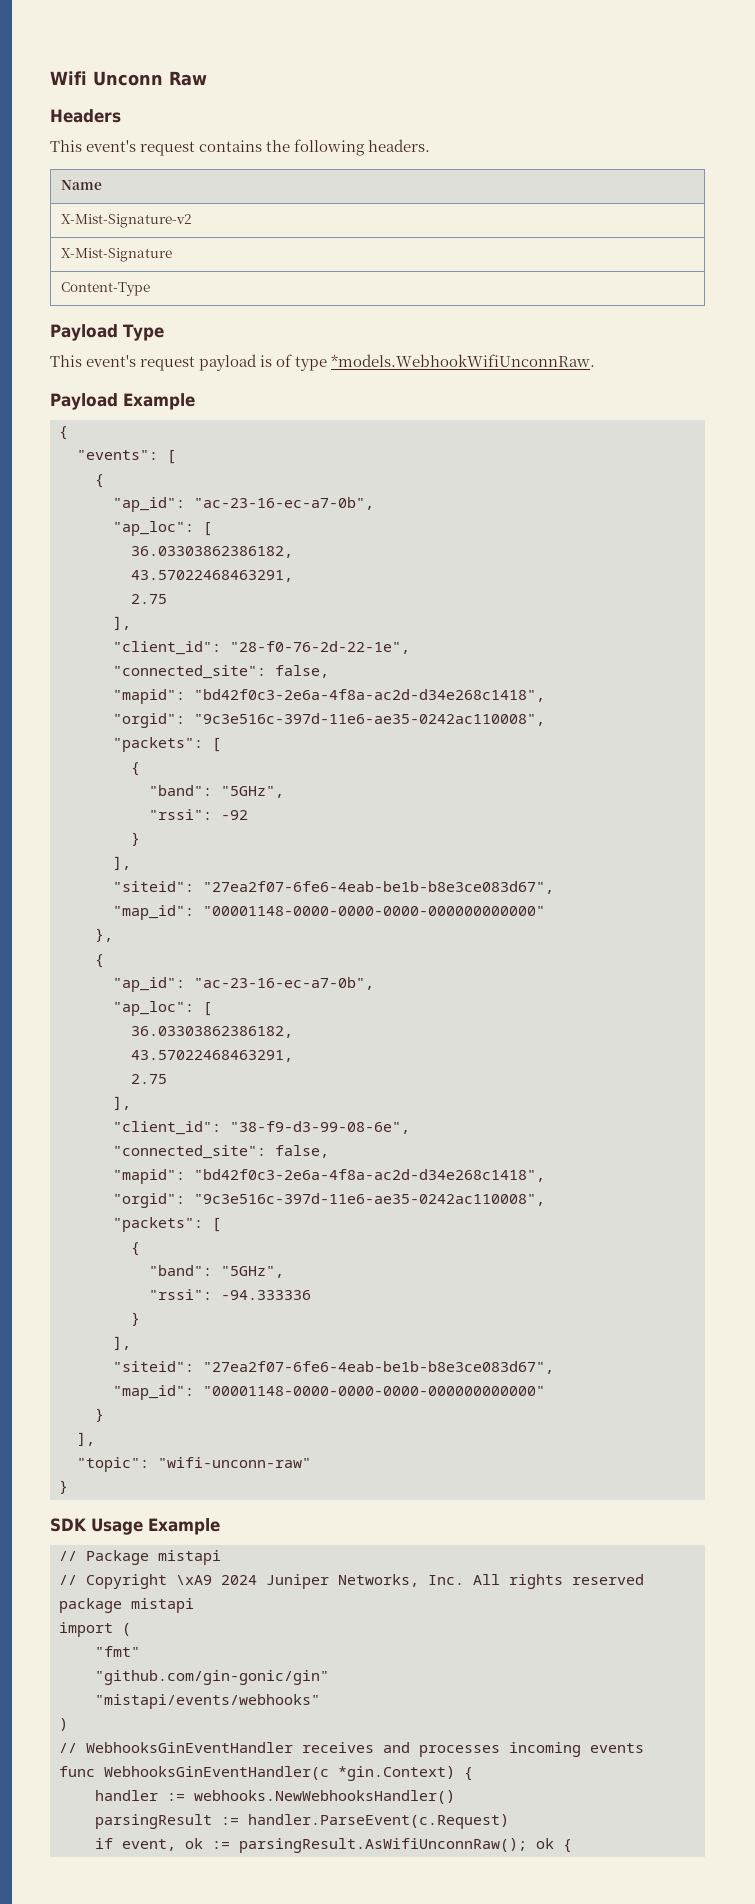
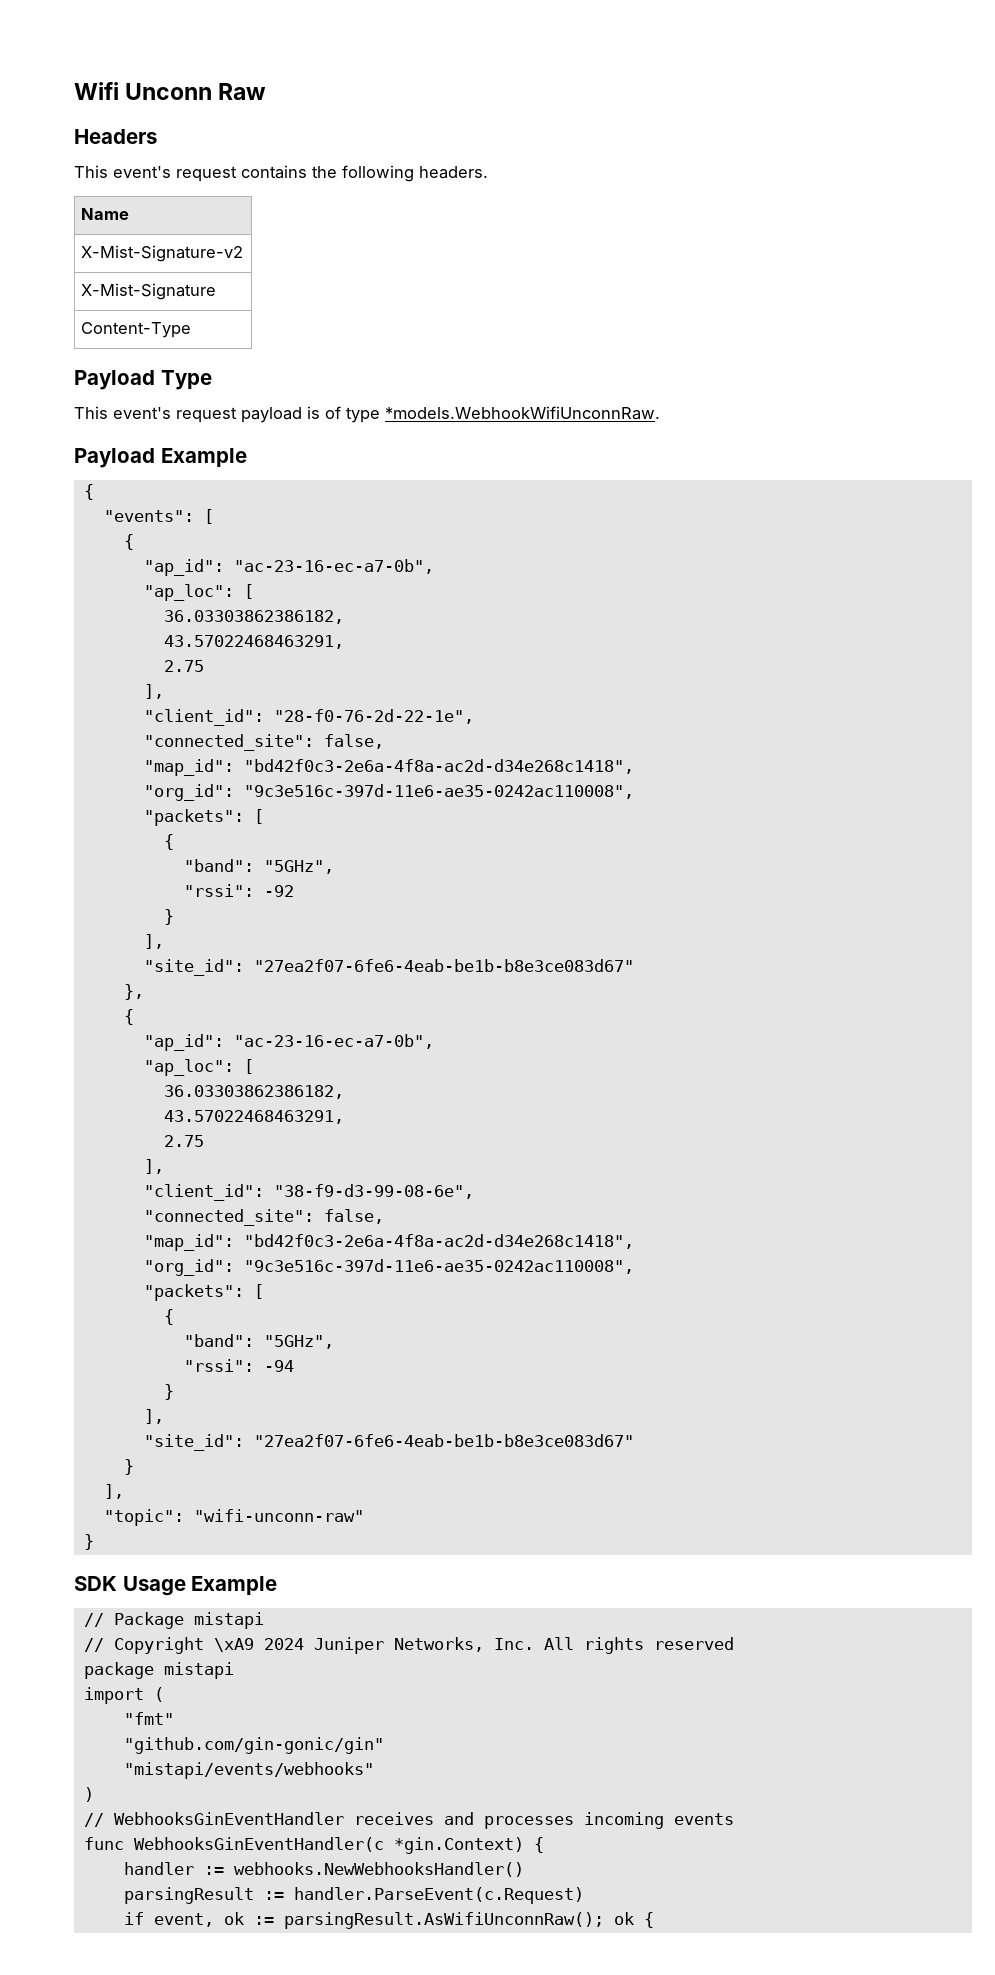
[113,689,545,704] [113,713,185,728] "mapid": "bd42f0c3-2e6a-4f8a-ac2d-d34e268c1418", // "orgid": -> [143,759,634,776] [143,784,234,801] "map_id": "bd42f0c3-2e6a-4f8a-ac2d-d34e268c1418", // "org_id":
[113,881,554,894] [113,905,545,920] "siteid": "27ea2f07-6fe6-4eab-be1b-b8e3ce083d67", // "map_id": "00001148-0000-0000-0000-000000000000" -> [143,959,634,976] "site_id": "27ea2f07-6fe6-4eab-be1b-b8e3ce083d67"
[113,1169,545,1184] [113,1193,545,1208] [113,1217,221,1232] [131,1242,140,1256] [149,1265,284,1278] [149,1289,311,1300] [131,1312,140,1326] [113,1336,131,1350] [113,1361,554,1374] [113,1385,545,1400] "mapid": "bd42f0c3-2e6a-4f8a-ac2d-d34e268c1418", // "orgid": "9c3e516c-397d-11e6-ae35-0242ac110008", // "packets": [ // { // "band": "5GHz", // "rssi": -94.333336 // } // ], // "siteid": "27ea2f07-6fe6-4eab-be1b-b8e3ce083d67", // "map_id": "00001148-0000-0000-0000-000000000000" -> [143,1234,634,1251] [143,1259,634,1276] [143,1284,264,1301] [163,1309,174,1325] [183,1334,334,1349] [183,1359,294,1372] [163,1384,174,1400] [143,1409,164,1424] [143,1434,634,1451] "map_id": "bd42f0c3-2e6a-4f8a-ac2d-d34e268c1418", // "org_id": "9c3e516c-397d-11e6-ae35-0242ac110008", // "packets": [ // { // "band": "5GHz", // "rssi": -94 // } // ], // "site_id": "27ea2f07-6fe6-4eab-be1b-b8e3ce083d67"

